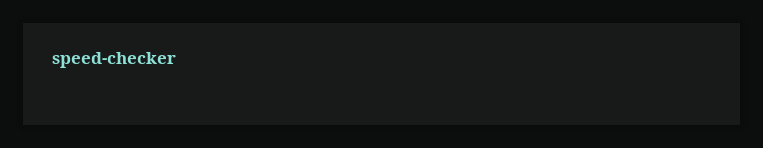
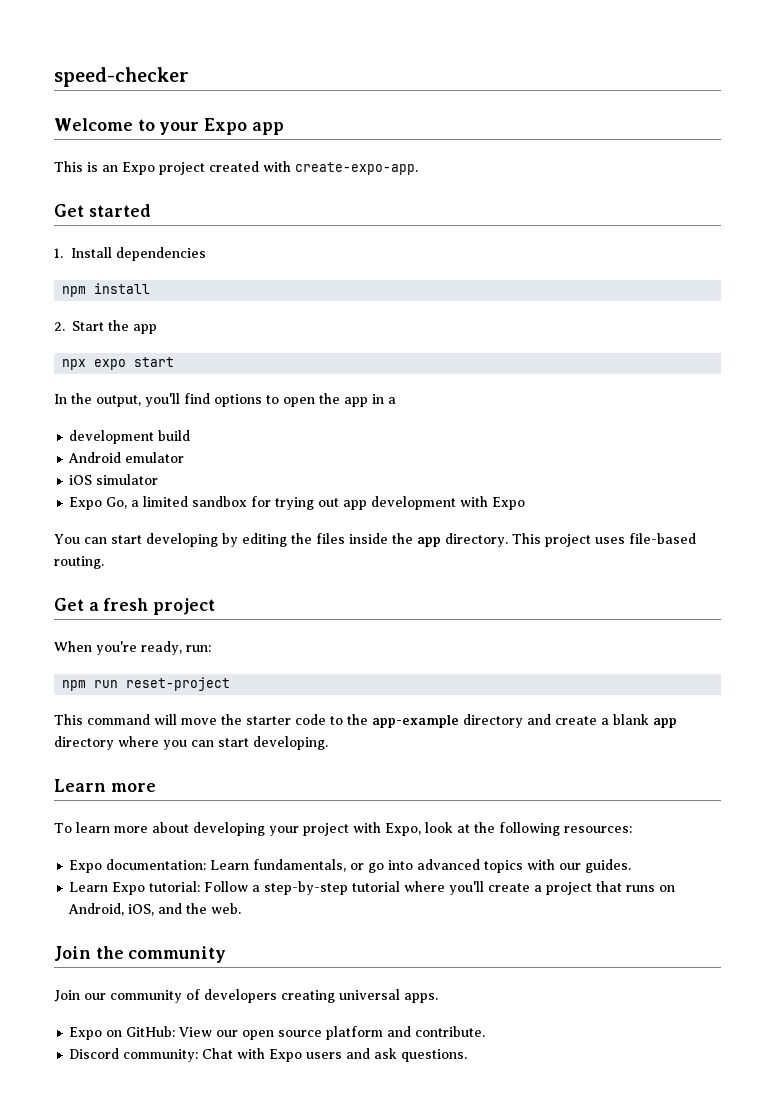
(176, 60) none -> [54,118,284,135] [54,161,418,175] [54,204,151,217] [54,247,207,261] [62,283,151,297] [54,320,157,334] [62,357,175,370] [54,393,396,407] [69,430,191,444] [68,452,185,463] [69,474,159,485] [69,496,526,510] [54,533,696,547] [54,556,104,569] [54,598,216,615] [54,641,211,655] [62,677,231,691] [54,714,677,728] [54,736,328,750] [54,779,156,792] [54,822,632,836] [69,859,632,873] [69,881,676,895] [68,903,242,916] [54,946,227,963] [54,989,438,1003] [69,1026,486,1040] [69,1048,468,1062] // Welcome to your Expo app // This is an Expo project created with create-expo-app. // Get started // 1. Install dependencies // npm install // 2. Start the app // npx expo start // In the output, you'll find options to open the app in a // development build // Android emulator // iOS simulator // Expo Go, a limited sandbox for trying out app development with Expo // You can start developing by editing the files inside the app directory. This project uses file-based routing. // Get a fresh project // When you're ready, run: // npm run reset-project // This command will move the starter code to the app-example directory and create a blank app directory where you can start developing. // Learn more // To learn more about developing your project with Expo, look at the following resources: // Expo documentation: Learn fundamentals, or go into advanced topics with our guides. // Learn Expo tutorial: Follow a step-by-step tutorial where you'll create a project that runs on Android, iOS, and the web. // Join the community // Join our community of developers creating universal apps. // Expo on GitHub: View our open source platform and contribute. // Discord community: Chat with Expo users and ask questions.

